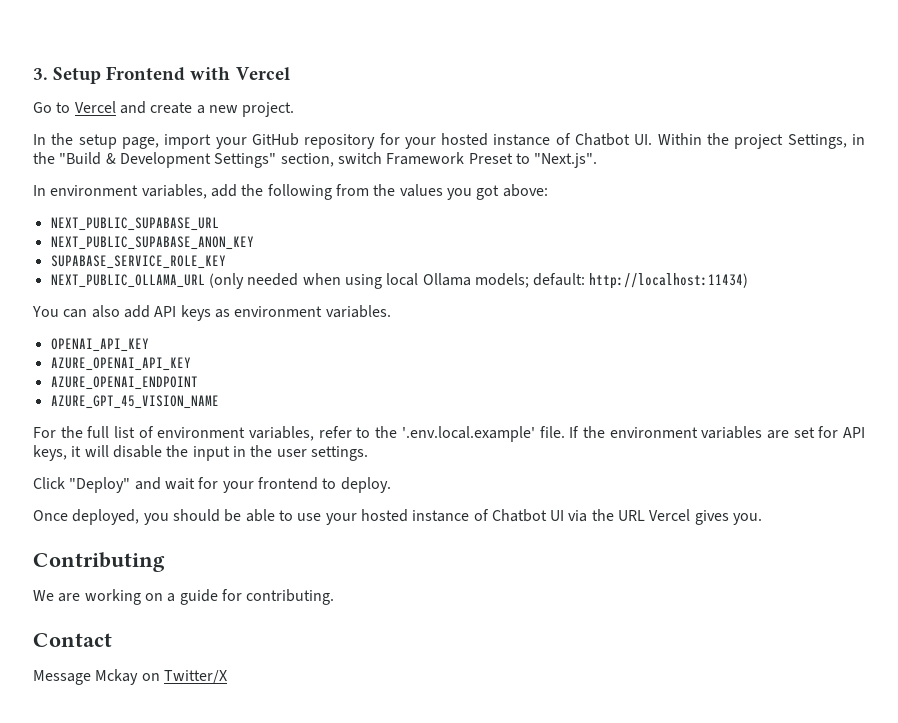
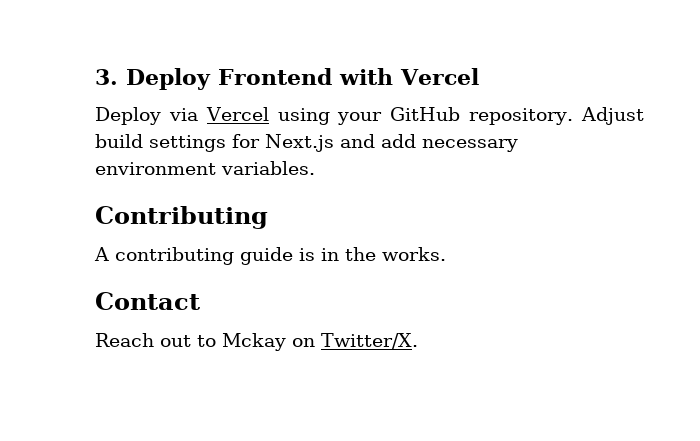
[53,67,102,84] Setup -> [126,68,211,90] Deploy
[33,101,295,117] [33,133,865,149] [33,152,598,168] [33,184,548,200] [50,217,219,231] [50,236,254,250] [50,255,226,269] [50,273,749,289] [32,305,391,321] [50,338,149,352] [50,357,191,371] [50,376,198,390] [50,395,219,409] [33,426,866,442] [33,445,368,461] [33,477,391,493] [33,509,763,525] [33,552,165,572] [33,589,335,605] [33,633,112,647] [33,670,91,685] Go to Vercel and create a new project. // In the setup page, import your GitHub repository for your hosted instance of Chatbot UI. Within the project Settings, in the "Build & Development Settings" section, switch Framework Preset to "Next.js". // In environment variables, add the following from the values you got above: // NEXT_PUBLIC_SUPABASE_URL // NEXT_PUBLIC_SUPABASE_ANON_KEY // SUPABASE_SERVICE_ROLE_KEY // NEXT_PUBLIC_OLLAMA_URL (only needed when using local Ollama models; default: http://localhost:11434) // You can also add API keys as environment variables. // OPENAI_API_KEY // AZURE_OPENAI_API_KEY // AZURE_OPENAI_ENDPOINT // AZURE_GPT_45_VISION_NAME // For the full list of environment variables, refer to the '.env.local.example' file. If the environment variables are set for API keys, it will disable the input in the user settings. // Click "Deploy" and wait for your frontend to deploy. // Once deployed, you should be able to use your hosted instance of Chatbot UI via the URL Vercel gives you. // Contributing // We are working on a guide for contributing. // Contact // Message -> [95,107,644,125] [95,134,518,152] [95,161,315,175] [95,206,268,229] [94,247,446,265] [95,292,200,310] [95,333,216,347] Deploy via Vercel using your GitHub repository. Adjust build settings for Next.js and add necessary environment variables. // Contributing // A contributing guide is in the works. // Contact // Reach out to
[163,670,227,684] Twitter/X -> [321,333,418,349] Twitter/X.

